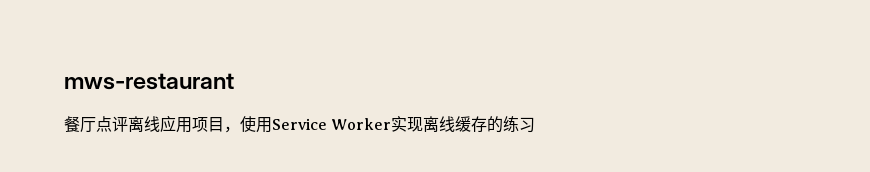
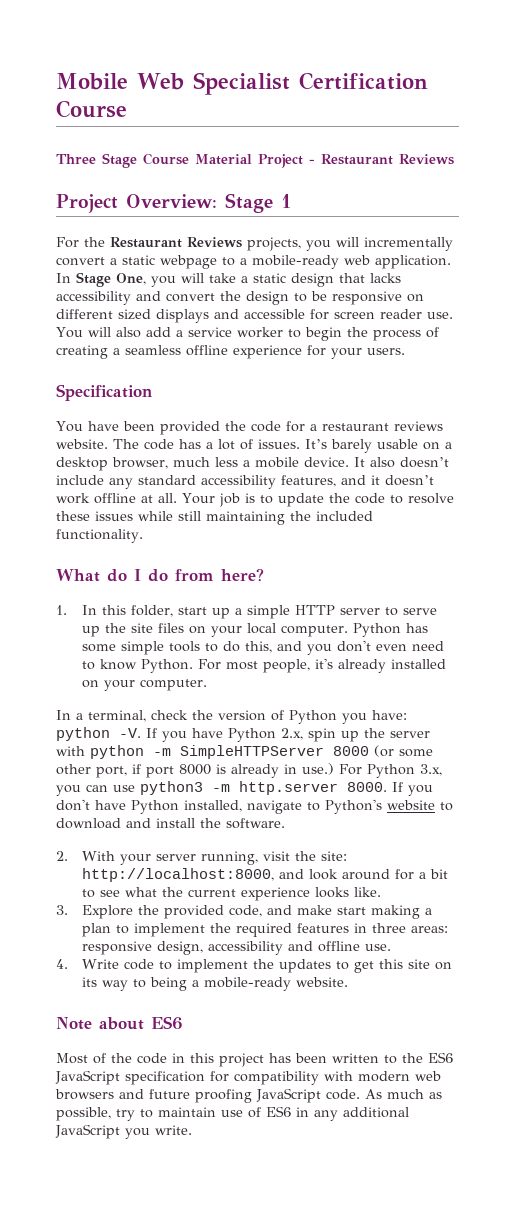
[64,73,234,90] [64,115,536,133] mws-restaurant // 餐厅点评离线应用项目，使用Service Worker实现离线缓存的练习 -> [56,72,428,95] [56,100,127,118] [56,153,454,168] [56,193,291,213] [56,237,453,251] [56,255,451,269] [56,272,401,287] [56,291,424,305] [56,309,453,323] [56,327,439,341] [56,345,405,359] [56,384,153,401] [56,421,443,435] [56,439,452,453] [56,457,449,471] [56,475,434,489] [56,493,454,507] [56,511,373,525] [56,529,143,543] [56,568,264,582] [56,605,437,619] [81,623,428,637] [81,640,444,655] [81,658,446,673] [81,679,207,691] [56,710,407,724] [56,727,430,742] [56,745,433,759] [56,763,442,778] [56,781,433,796] [56,799,453,814] [56,818,285,829] [56,851,347,865] [81,868,448,882] [81,887,381,901] [56,905,432,919] [81,923,448,937] [81,941,391,955] [56,959,452,973] [81,977,348,991] [56,1016,183,1030] [56,1052,453,1067] [55,1070,441,1085] [55,1088,442,1103] [56,1106,409,1121] [55,1124,192,1139] Mobile Web Specialist Certification Course // Three Stage Course Material Project - Restaurant Reviews // Project Overview: Stage 1 // For the Restaurant Reviews projects, you will incrementally convert a static webpage to a mobile-ready web application. In Stage One, you will take a static design that lacks accessibility and convert the design to be responsive on different sized displays and accessible for screen reader use. You will also add a service worker to begin the process of creating a seamless offline experience for your users. // Specification // You have been provided the code for a restaurant reviews website. The code has a lot of issues. It’s barely usable on a desktop browser, much less a mobile device. It also doesn’t include any standard accessibility features, and it doesn’t work offline at all. Your job is to update the code to resolve these issues while still maintaining the included functionality. // What do I do from here? // 1. In this folder, start up a simple HTTP server to serve up the site files on your local computer. Python has some simple tools to do this, and you don't even need to know Python. For most people, it's already installed on your computer. // In a terminal, check the version of Python you have: python -V. If you have Python 2.x, spin up the server with python -m SimpleHTTPServer 8000 (or some other port, if port 8000 is already in use.) For Python 3.x, you can use python3 -m http.server 8000. If you don't have Python installed, navigate to Python's website to download and install the software. // 2. With your server running, visit the site: http://localhost:8000, and look around for a bit to see what the current experience looks like. // 3. Explore the provided code, and make start making a plan to implement the required features in three areas: responsive design, accessibility and offline use. // 4. Write code to implement the updates to get this site on its way to being a mobile-ready website. // Note about ES6 // Most of the code in this project has been written to the ES6 JavaScript specification for compatibility with modern web browsers and future proofing JavaScript code. As much as possible, try to maintain use of ES6 in any additional JavaScript you write.

